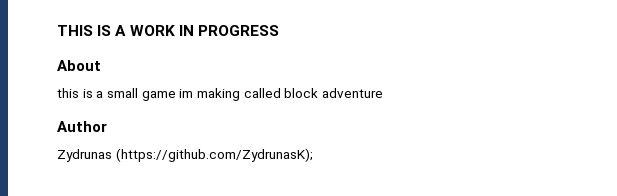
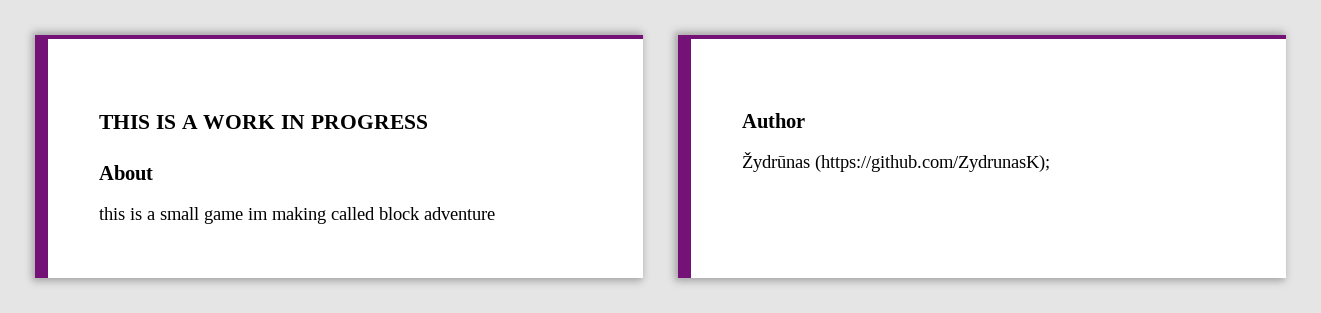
[57,149,112,162] Zydrunas -> [742,152,810,172] Žydrūnas

